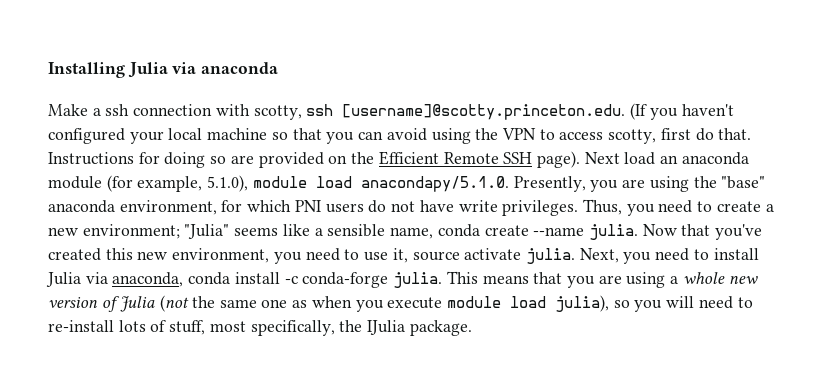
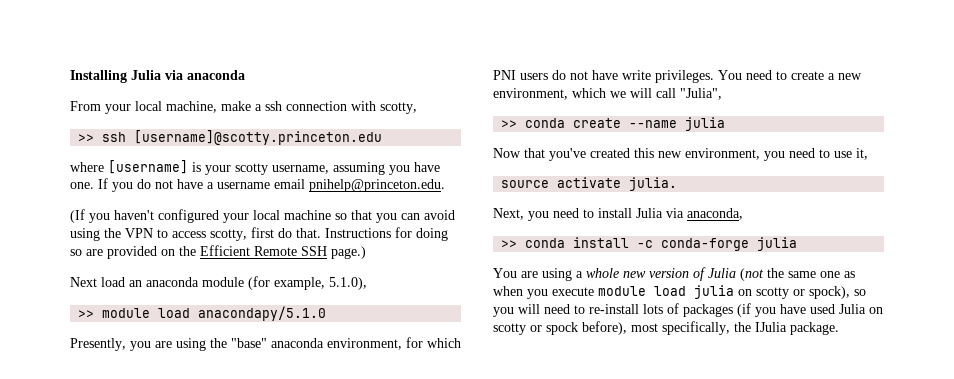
[48,104,88,116] Make -> [70,101,251,114] From your local machine, make
[306,104,626,120] ssh [username]@scotty.princeton.edu. -> [78,130,383,145] [70,160,440,175] [70,178,445,192] // >> ssh [username]@scotty.princeton.edu // where [username] is your scotty username, assuming you have one. If you do not have a username email pnihelp@princeton.edu. //
[536,151,580,168] page). -> [331,246,366,259] page.) //
[252,176,509,192] module load anacondapy/5.1.0. -> [78,306,327,321] // >> module load anacondapy/5.1.0 //
[582,199,655,216] Thus, you -> [718,70,742,80] You
[82,224,434,239] environment; "Julia" seems like a sensible name, -> [493,88,722,100] [501,120,518,128] environment, which we will call "Julia", // >>
[588,224,638,240] julia. -> [685,117,726,131] julia //
(408, 255) none -> (868, 154) //
(575, 256) none -> (678, 184) //
(184, 279) none -> [501,240,518,248] // >>
[393,271,595,288] julia. This means that you -> [757,237,798,251] [493,268,517,278] julia // You
[554,295,609,312] julia), -> [694,285,850,299] julia on scotty or spock),
[169,320,206,335] stuff, -> [683,303,883,317] [493,321,627,335] packages (if you have used Julia on scotty or spock before),

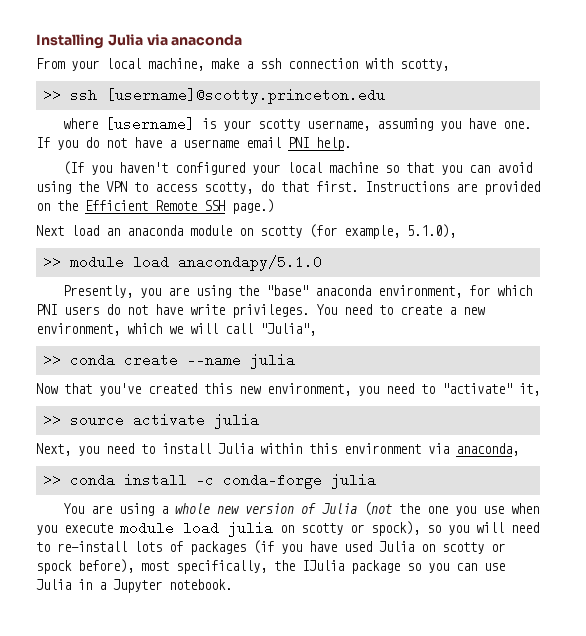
[309,179,445,192] pnihelp@princeton.edu. -> [288,137,351,151] PNI help.
[251,227,448,241] [70,249,82,256] first do that. Instructions for doing so -> [260,181,449,192] do that first. Instructions
(244, 282) none -> [239,226,302,238] on scotty
[834,151,852,158] use -> [442,383,512,394] "activate"
(868, 154) none -> [42,413,61,427] >>
[629,177,678,191] julia. -> [213,413,259,429] julia
(663, 213) none -> [260,443,421,454] within this environment
[788,271,855,278] same one as -> [427,506,505,516] one you use
[790,322,839,335] package. -> [351,560,505,574] [36,579,232,593] package so you can use Julia in a Jupyter notebook.

